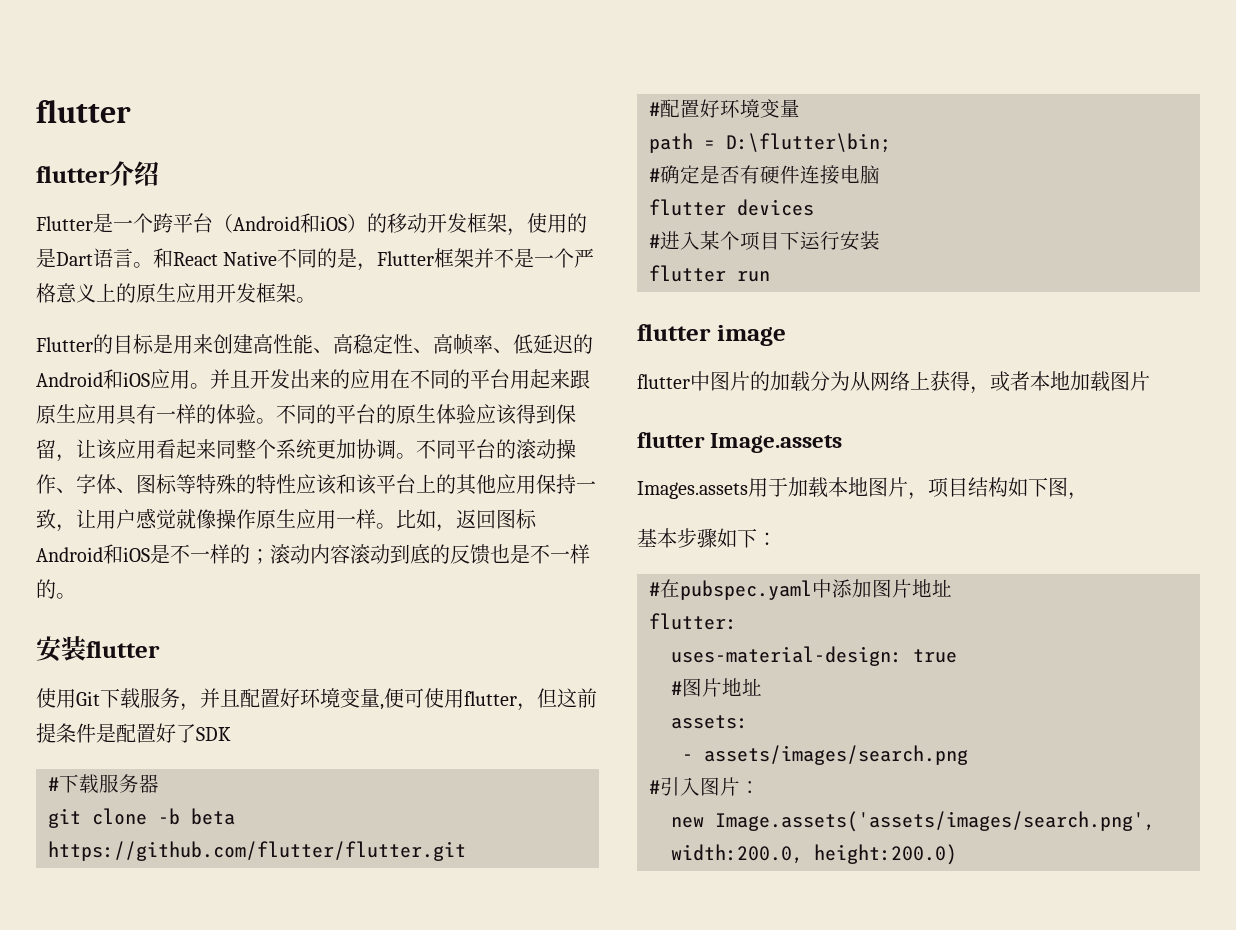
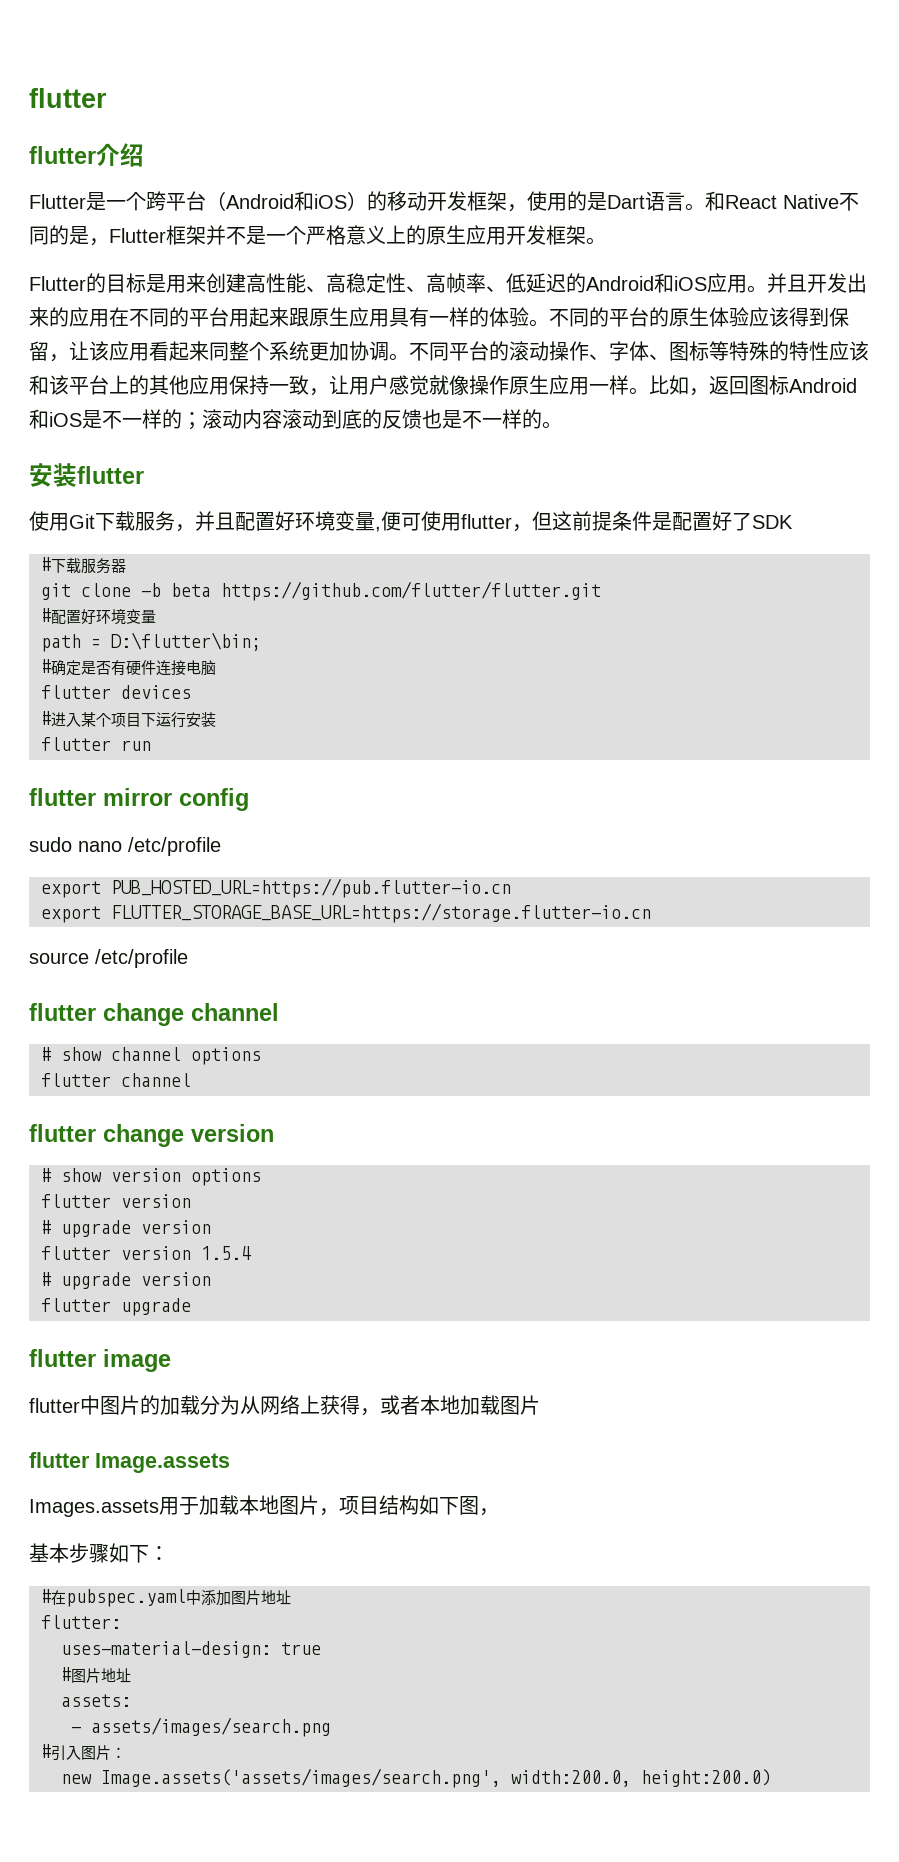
(770, 276) none -> [29,788,249,811] [29,837,221,856] [41,878,511,898] [41,903,651,923] [29,949,188,968] [29,1003,279,1026] [41,1047,261,1065] [41,1073,191,1087] [29,1124,274,1147] [41,1168,261,1186] [41,1194,191,1208] [41,1220,211,1238] [41,1246,251,1260] [41,1272,211,1290] [41,1298,191,1316] // flutter mirror config // sudo nano /etc/profile // export PUB_HOSTED_URL=https://pub.flutter-io.cn // export FLUTTER_STORAGE_BASE_URL=https://storage.flutter-io.cn // source /etc/profile // flutter change channel // # show channel options // flutter channel // flutter change version // # show version options // flutter version // # upgrade version // flutter version 1.5.4 // # upgrade version // flutter upgrade

